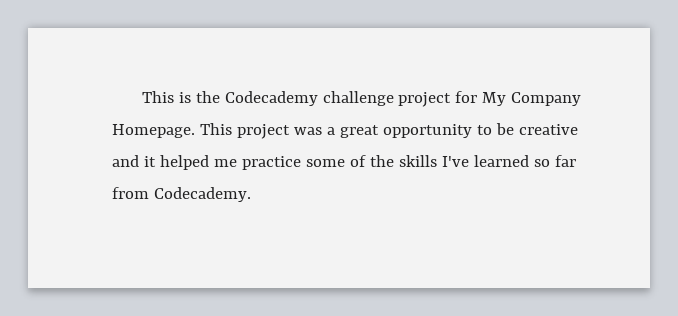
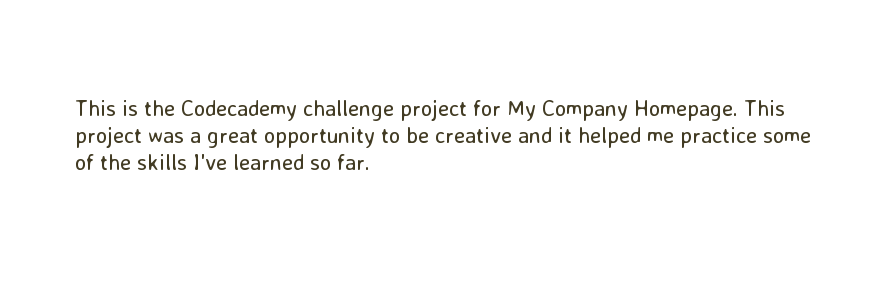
[554,155,576,167] [112,187,251,202] far from Codecademy. -> [337,154,370,170] far.

